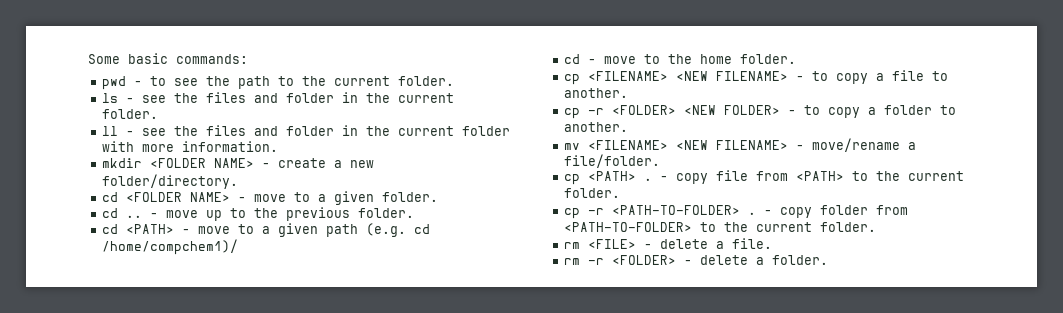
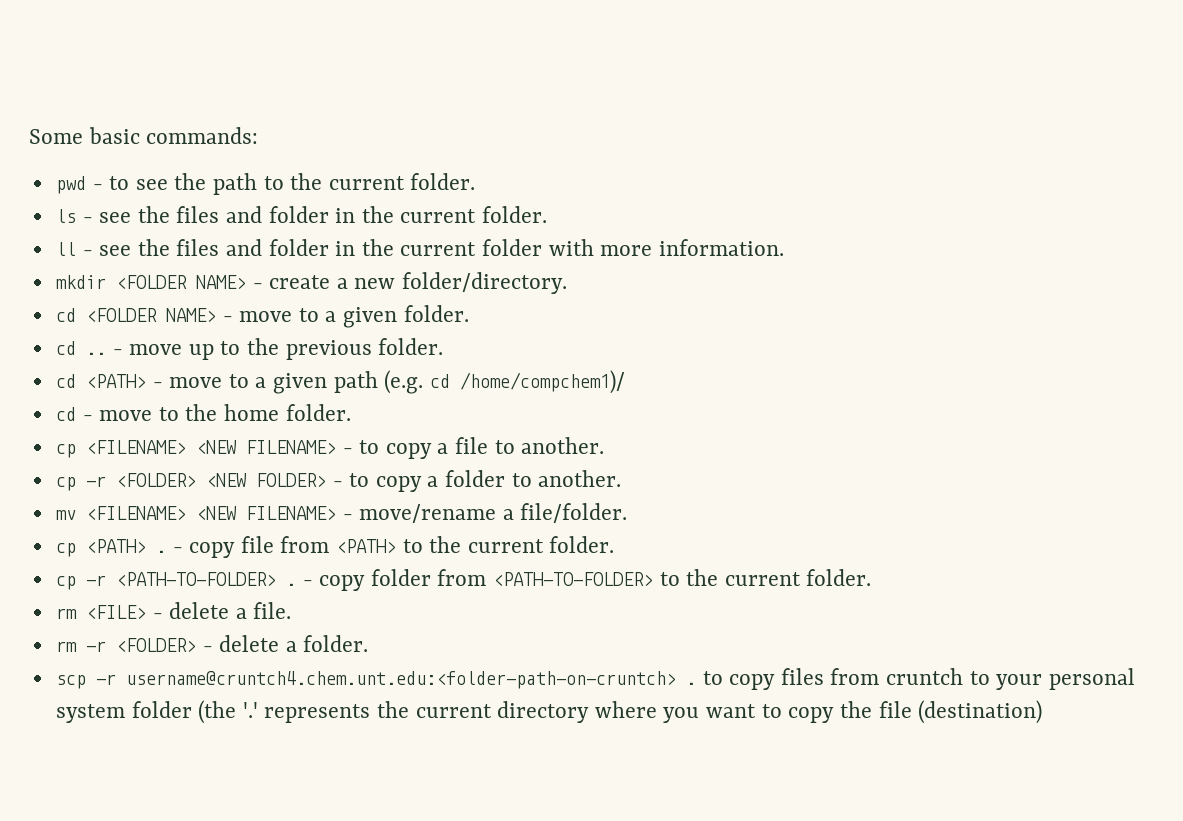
(829, 260) none -> [55,668,1135,690] [55,700,1043,724] // scp -r username@cruntch4.chem.unt.edu:<folder-path-on-cruntch> . to copy files from cruntch to your personal system folder (the '.' represents the current directory where you want to copy the file (destination)

